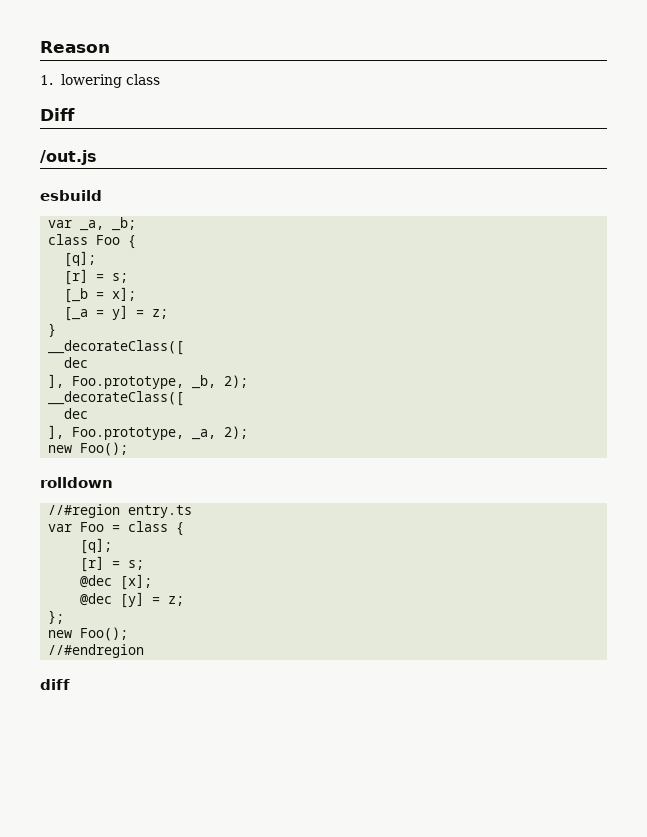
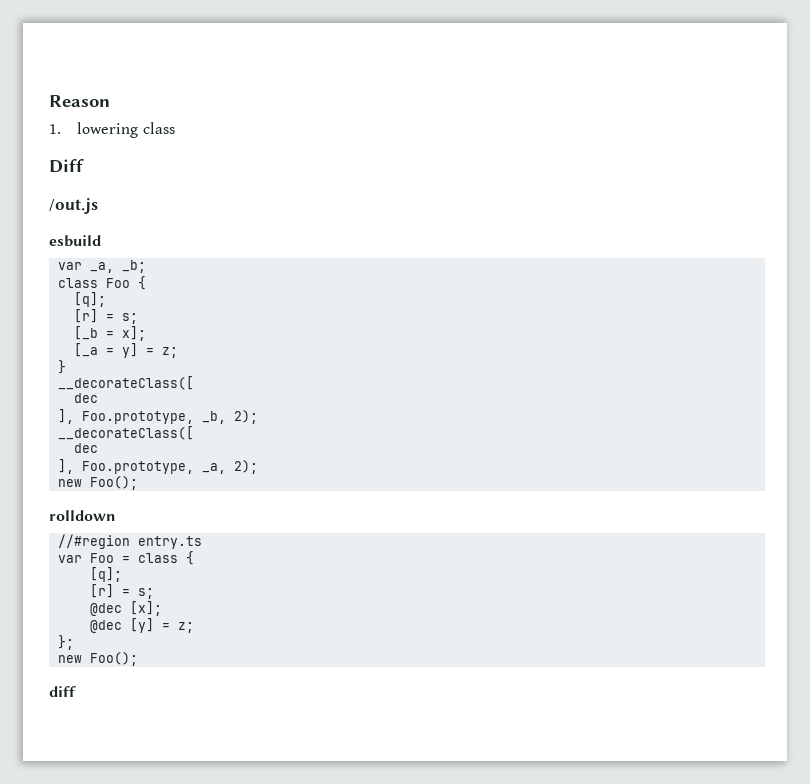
[48,644,145,658] // //#endregion -> (139, 659) none

